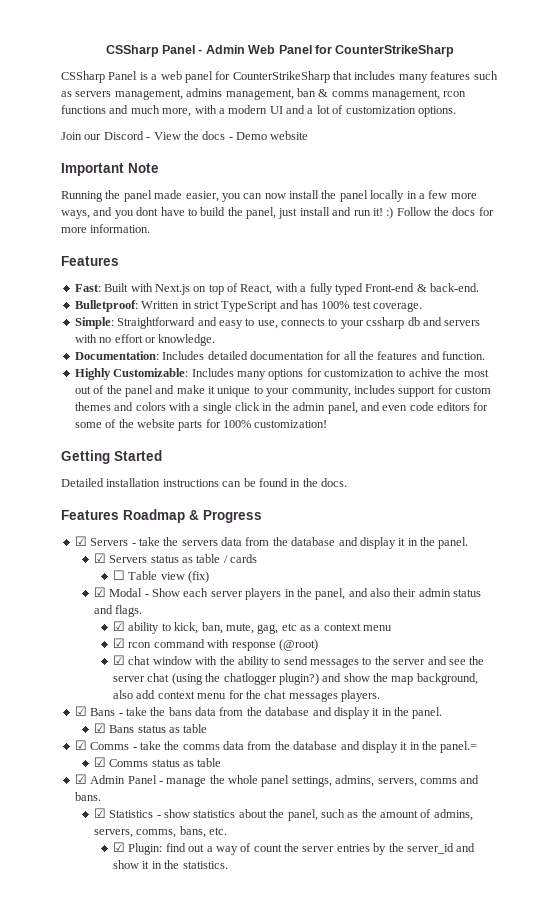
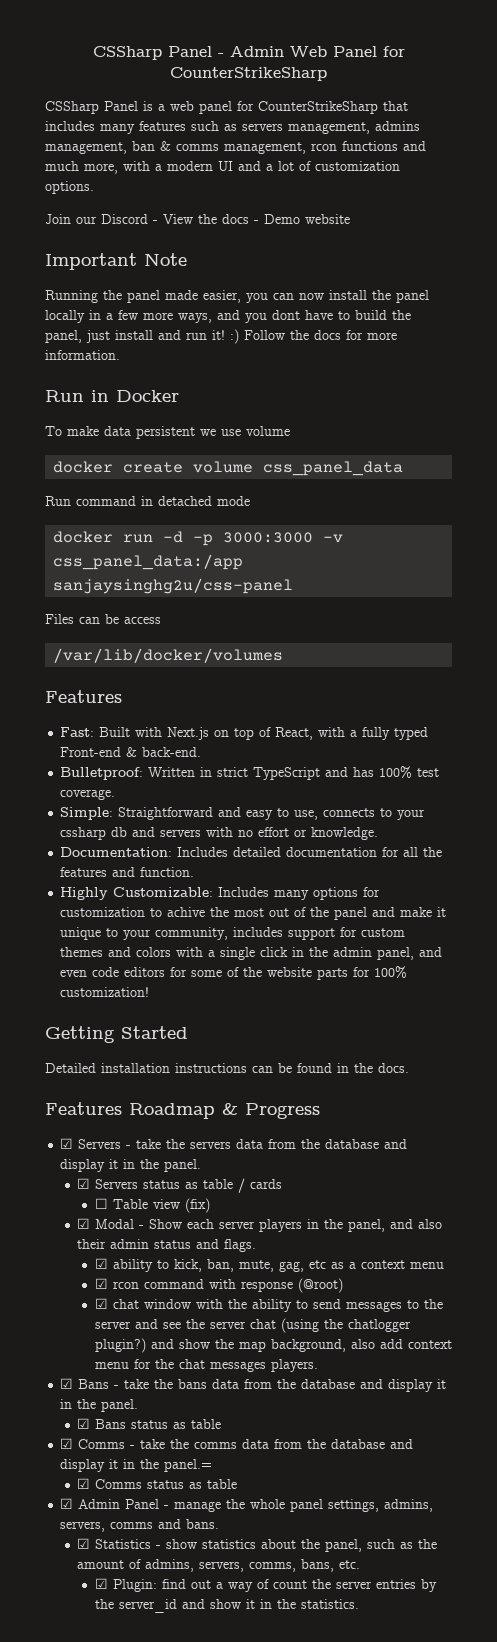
(151, 228) none -> [45,390,179,402] [45,426,290,439] [53,461,404,476] [45,496,250,506] [53,531,344,546] [53,554,244,570] [53,578,294,594] [45,614,161,624] [53,648,284,663] // Run in Docker // To make data persistent we use volume // docker create volume css_panel_data // Run command in detached mode // docker run -d -p 3000:3000 -v css_panel_data:/app sanjaysinghg2u/css-panel // Files can be access // /var/lib/docker/volumes

